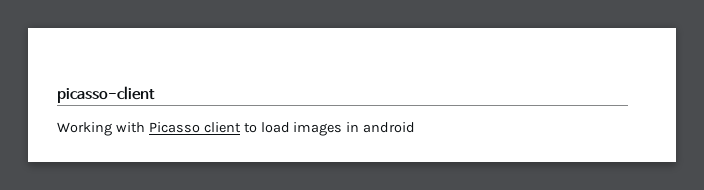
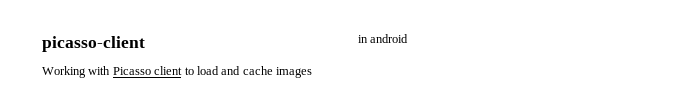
(290, 127) none -> [221,66,273,75] and cache

